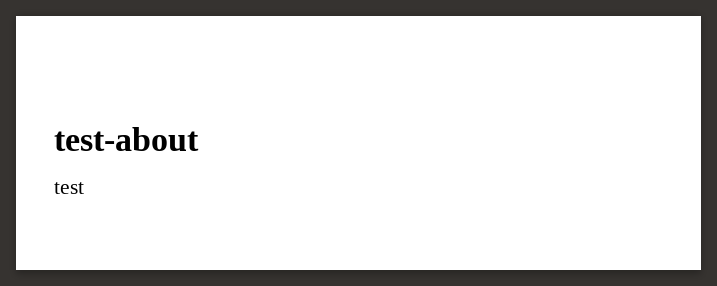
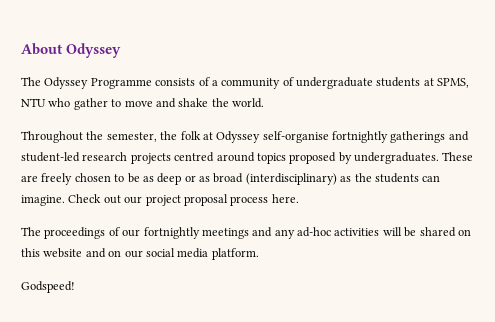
[54,127,199,151] [54,182,84,194] test-about // test -> [21,43,122,58] [21,77,470,89] [21,98,264,110] [21,131,469,143] [21,152,474,164] [21,173,441,185] [21,194,299,206] [21,227,471,239] [21,248,259,260] [21,281,75,293] About Odyssey // The Odyssey Programme consists of a community of undergraduate students at SPMS, NTU who gather to move and shake the world. // Throughout the semester, the folk at Odyssey self-organise fortnightly gatherings and student-led research projects centred around topics proposed by undergraduates. These are freely chosen to be as deep or as broad (interdisciplinary) as the students can imagine. Check out our project proposal process here. // The proceedings of our fortnightly meetings and any ad-hoc activities will be shared on this website and on our social media platform. // Godspeed!

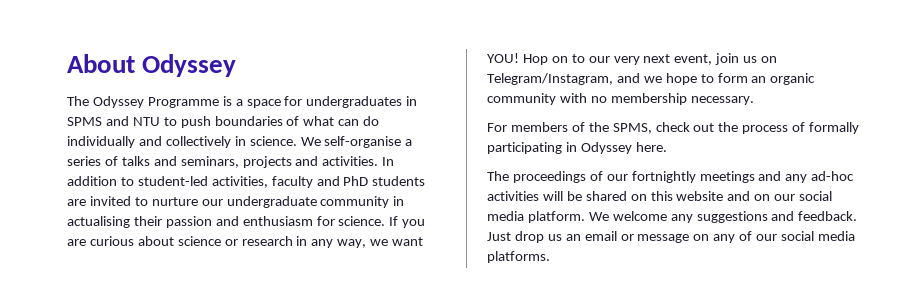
[155,77,470,89] [21,98,264,110] [21,131,469,143] [21,152,474,164] [21,173,441,185] [21,194,269,206] consists of a community of undergraduate students at SPMS, NTU who gather to move and shake the world. // Throughout the semester, the folk at Odyssey self-organise fortnightly gatherings and student-led research projects centred around topics proposed by undergraduates. These are freely chosen to be as deep or as broad (interdisciplinary) as the students can imagine. Check out our project proposal process -> [222,96,418,108] [67,116,380,128] [67,136,413,148] [67,156,395,168] [67,176,426,188] [67,196,405,208] [67,216,426,228] [67,236,424,248] [487,53,778,65] [487,73,816,85] [487,93,754,105] [487,122,860,134] [487,142,632,154] is a space for undergraduates in SPMS and NTU to push boundaries of what can do individually and collectively in science. We self-organise a series of talks and seminars, projects and activities. In addition to student-led activities, faculty and PhD students are invited to nurture our undergraduate community in actualising their passion and enthusiasm for science. If you are curious about science or research in any way, we want YOU! Hop on to our very next event, join us on Telegram/Instagram, and we hope to form an organic community with no membership necessary. // For members of the SPMS, check out the process of formally participating in Odyssey
[21,281,75,293] // Godspeed! -> [588,211,858,223] [487,231,855,243] [487,251,550,263] We welcome any suggestions and feedback. Just drop us an email or message on any of our social media platforms.

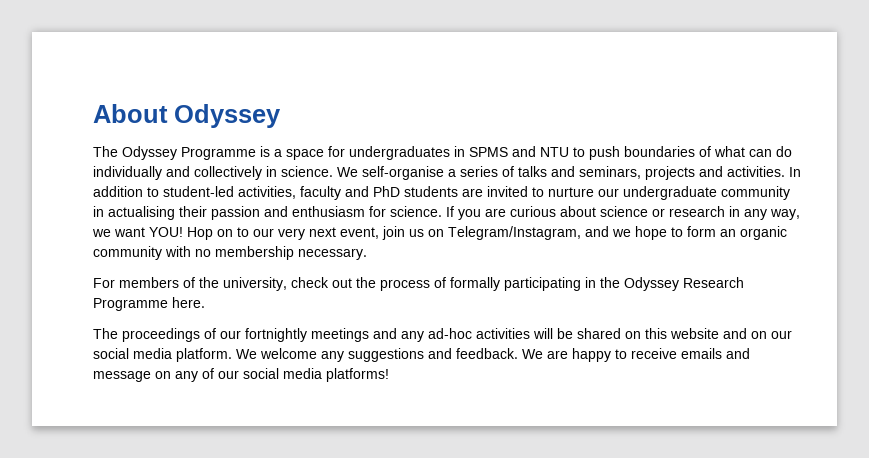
[612,123,652,134] SPMS, -> [223,277,287,291] university,
[580,142,632,154] Odyssey -> [600,277,744,291] [93,298,168,311] the Odyssey Research Programme
[487,231,634,243] Just drop us an email or -> [522,348,750,362] We are happy to receive emails and
[487,251,550,263] platforms. -> [326,368,389,382] platforms!

